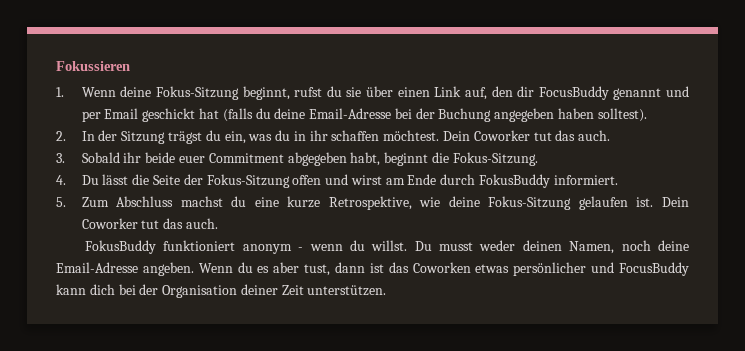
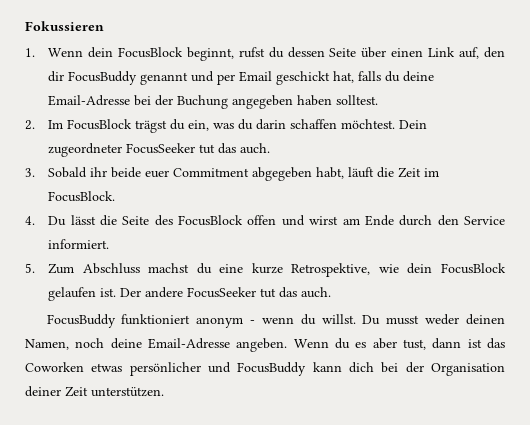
[120,86,239,100] deine Fokus-Sitzung -> [88,47,183,58] dein FocusBlock
[346,87,362,97] sie -> [287,47,357,58] dessen Seite
[198,108,253,122] hat (falls -> [333,71,382,83] hat, falls
[597,108,647,122] solltest). -> [336,95,379,105] solltest.
[81,130,166,144] In der Sitzung -> [48,119,133,130] Im FocusBlock
[293,130,328,141] in ihr -> [256,119,287,130] darin
[473,130,530,141] Coworker -> [48,143,196,157] zugeordneter FocusSeeker
[384,152,538,166] beginnt die Fokus-Sitzung. -> [348,167,440,178] [48,191,116,202] läuft die Zeit im FocusBlock.
[183,174,290,188] der Fokus-Sitzung -> [154,215,244,226] des FocusBlock
[479,174,551,188] FokusBuddy -> [437,215,505,226] den Service
[448,196,689,210] [81,218,218,229] [84,240,156,254] deine Fokus-Sitzung gelaufen ist. Dein Coworker tut das auch. // FokusBuddy -> [407,263,507,274] [48,287,332,301] [46,314,116,328] dein FocusBlock gelaufen ist. Der andere FocusSeeker tut das auch. // FocusBuddy

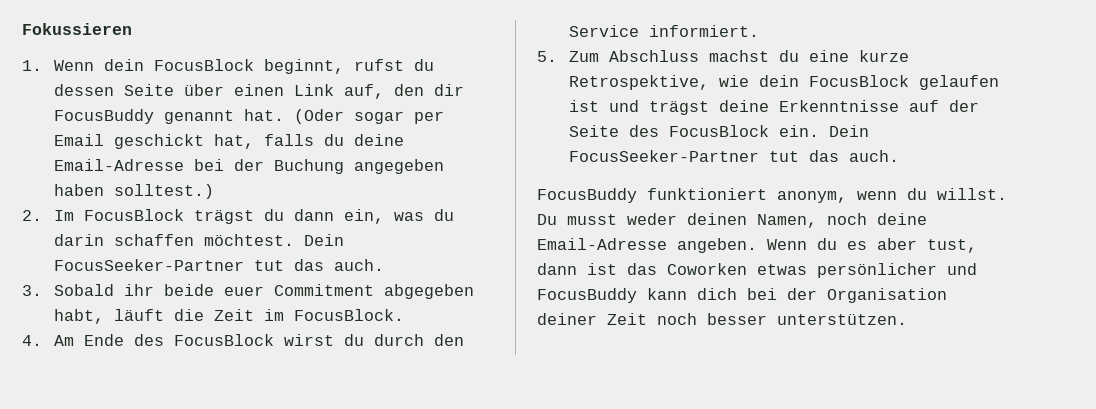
[191,71,215,82] und -> [243,109,404,124] hat. (Oder sogar
[336,95,379,105] solltest. -> [113,184,214,199] solltest.)
(186, 124) none -> [293,209,334,221] dann
[48,143,196,157] zugeordneter FocusSeeker -> [53,259,244,271] FocusSeeker-Partner
[48,215,394,226] Du lässt die Seite des FocusBlock offen und wirst am Ende -> [53,334,364,346] Am Ende des FocusBlock wirst du
[100,287,257,298] ist. Der andere FocusSeeker -> [568,100,979,115] [568,125,869,137] [568,150,759,162] ist und trägst deine Erkenntnisse auf der Seite des FocusBlock ein. Dein FocusSeeker-Partner
[196,317,256,328] anonym - -> [777,191,847,203] anonym,
(88, 391) none -> [657,313,767,325] noch besser

